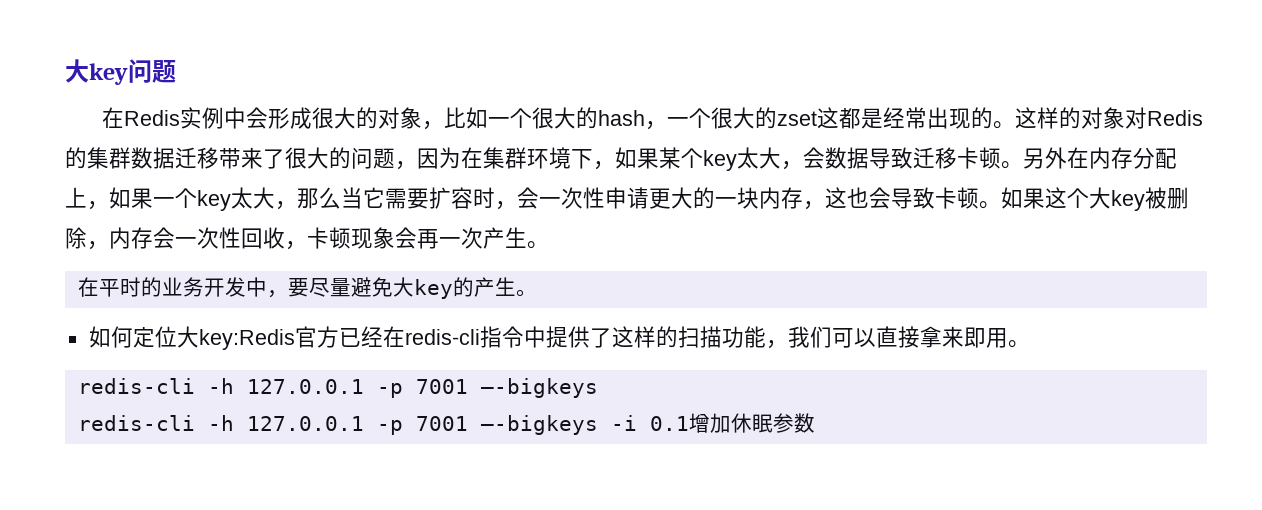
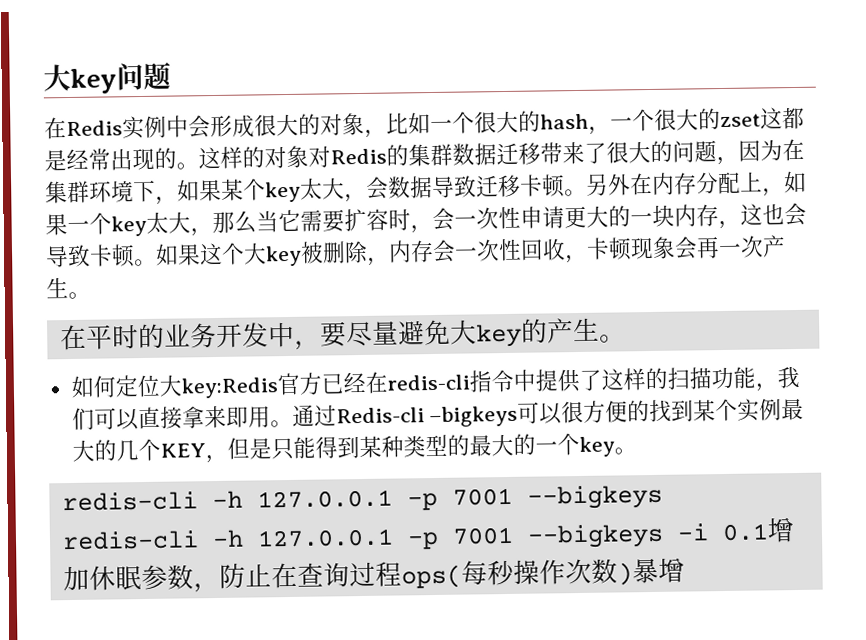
(1030, 344) none -> [291,397,805,428] [71,432,637,464] 通过Redis-cli –bigkeys可以很方便的找到某个实例最大的几个KEY，但是只能得到某种类型的最大的一个key。
(815, 423) none -> [192,557,685,593] ，防止在查询过程ops(每秒操作次数)暴增

